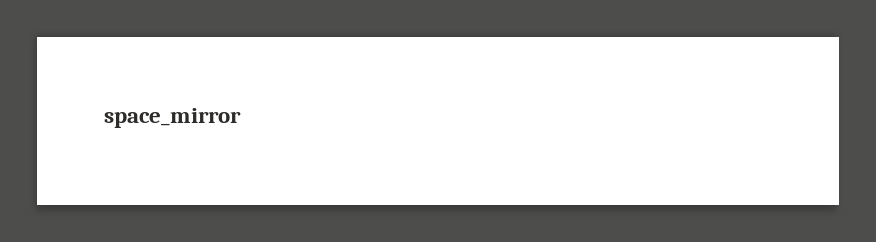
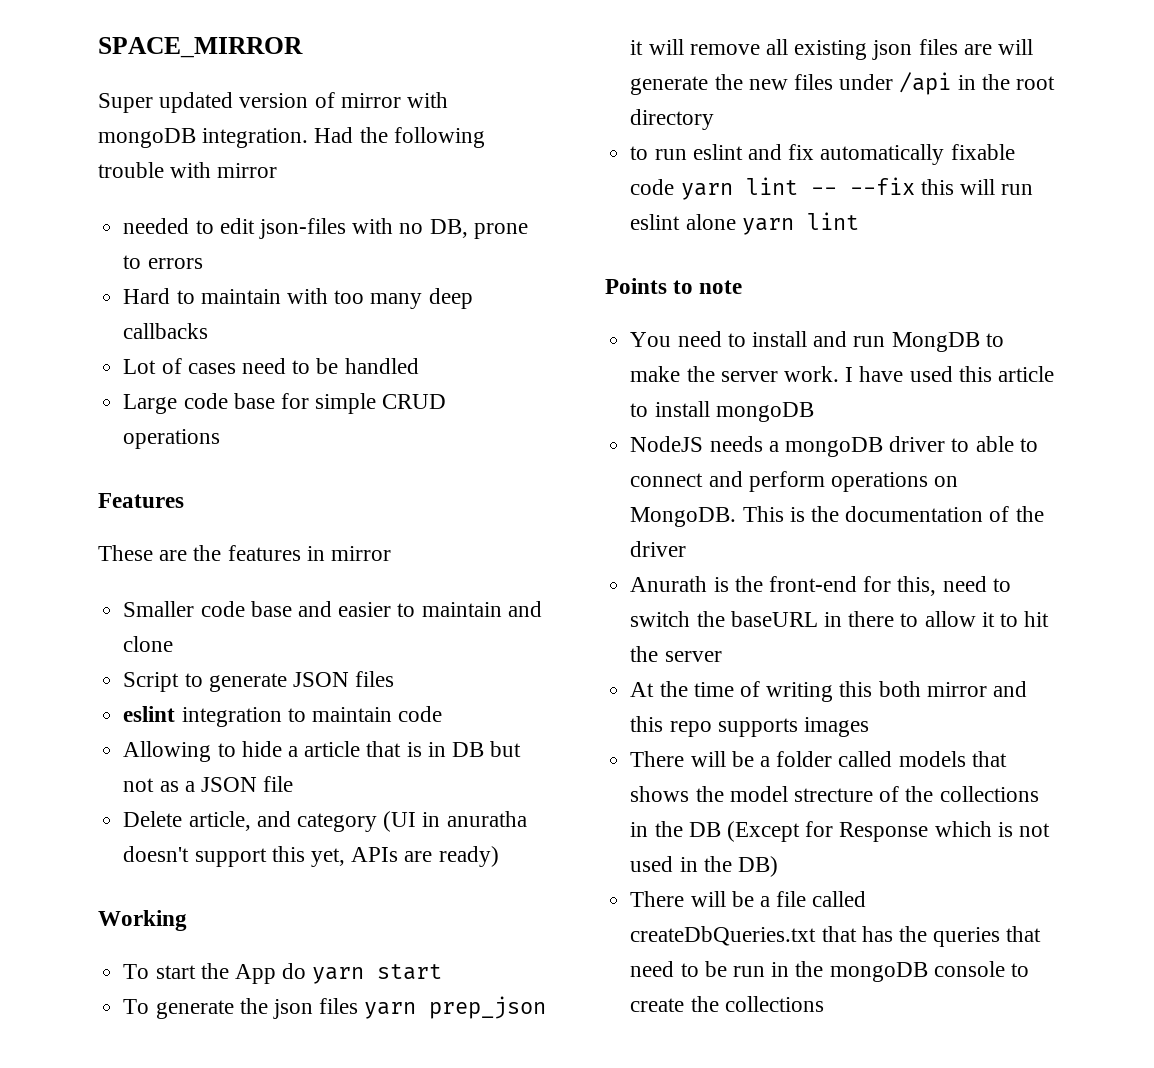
[104,108,241,128] space_mirror -> [98,37,303,58] [98,92,449,113] [98,127,485,148] [98,162,278,178] [123,218,528,239] [123,255,203,269] [123,288,473,309] [123,323,209,339] [123,358,419,374] [123,393,447,414] [123,429,221,449] [98,493,184,508] [98,545,392,561] [123,601,542,617] [123,636,174,652] [123,671,395,692] [123,706,443,727] [123,741,522,762] [123,776,294,792] [123,811,527,832] [123,846,499,867] [98,910,187,931] [123,963,443,984] [123,996,547,1019] [630,39,1033,60] [630,72,1055,95] [630,109,715,130] [630,144,1015,165] [630,177,1034,200] [630,212,859,235] [605,278,743,294] [630,331,1004,352] [630,366,1054,382] [630,401,814,422] [630,436,1038,457] [630,471,959,492] [630,506,1044,527] [630,541,687,557] [630,576,1011,596] [630,611,1050,627] [630,646,722,662] [630,681,1027,702] [630,716,869,737] [630,751,1007,767] [630,786,1039,802] [630,821,1050,842] [630,856,778,877] [630,891,867,907] [630,926,1042,947] [630,961,1029,982] [630,996,824,1012] SPACE_MIRROR // Super updated version of mirror with mongoDB integration. Had the following trouble with mirror // needed to edit json-files with no DB, prone to errors // Hard to maintain with too many deep callbacks // Lot of cases need to be handled // Large code base for simple CRUD operations // Features // These are the features in mirror // Smaller code base and easier to maintain and clone // Script to generate JSON files // eslint integration to maintain code // Allowing to hide a article that is in DB but not as a JSON file // Delete article, and category (UI in anuratha doesn't support this yet, APIs are ready) // Working // To start the App do yarn start // To generate the json files yarn prep_json it will remove all existing json files are will generate the new files under /api in the root directory // to run eslint and fix automatically fixable code yarn lint -- --fix this will run eslint alone yarn lint // Points to note // You need to install and run MongDB to make the server work. I have used this article to install mongoDB // NodeJS needs a mongoDB driver to able to connect and perform operations on MongoDB. This is the documentation of the driver // Anurath is the front-end for this, need to switch the baseURL in there to allow it to hit the server // At the time of writing this both mirror and this repo supports images // There will be a folder called models that shows the model strecture of the collections in the DB (Except for Response which is not used in the DB) // There will be a file called createDbQueries.txt that has the queries that need to be run in the mongoDB console to create the collections

